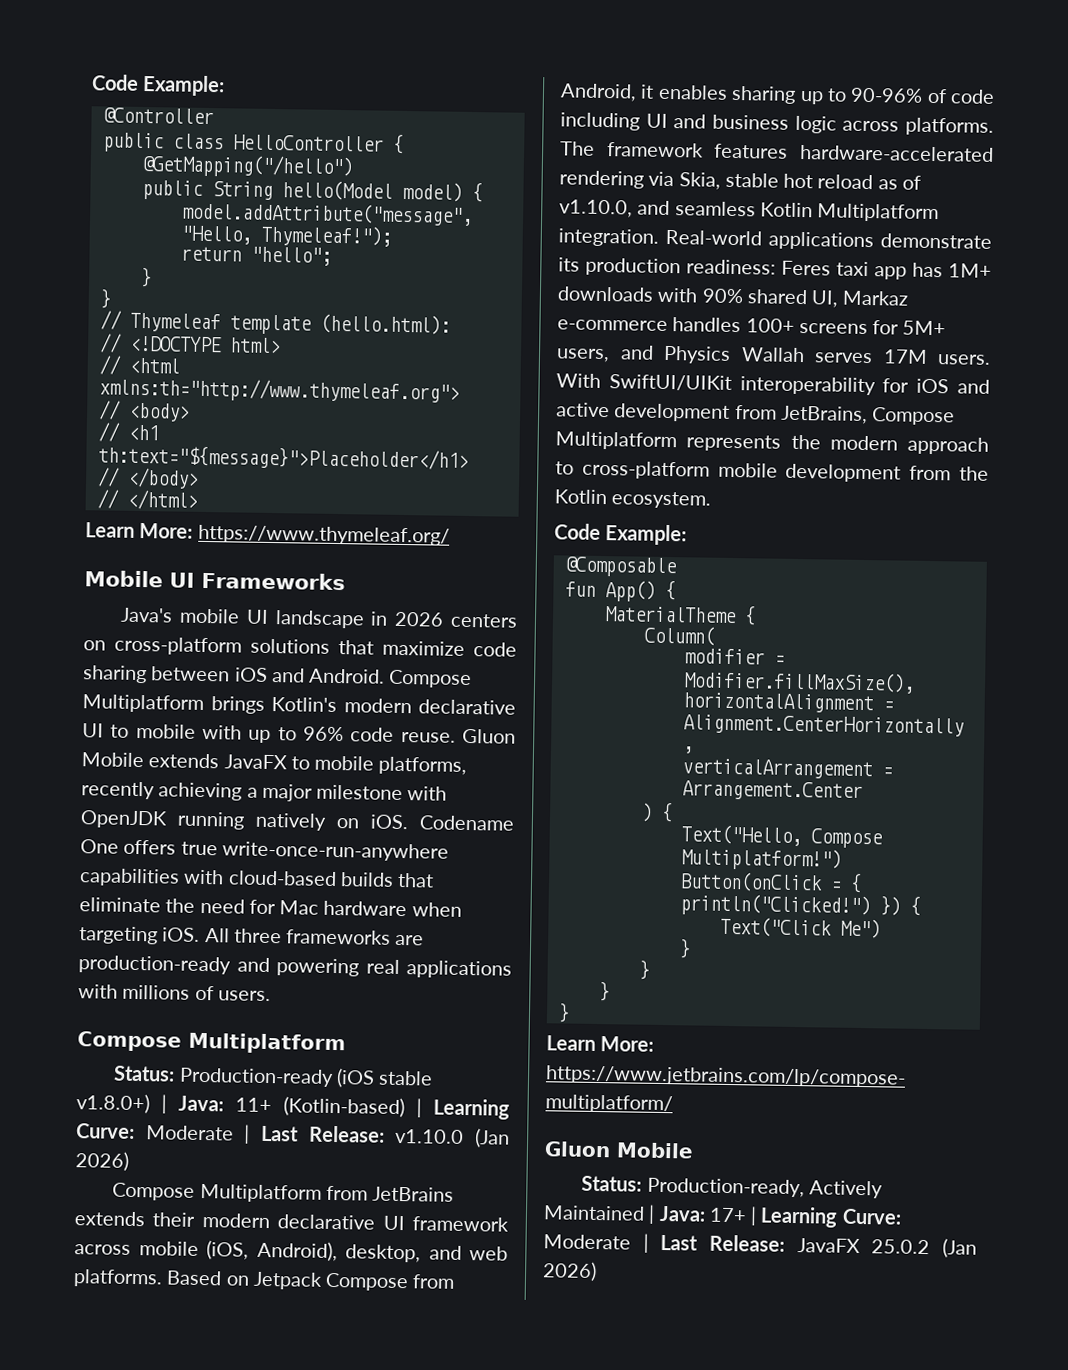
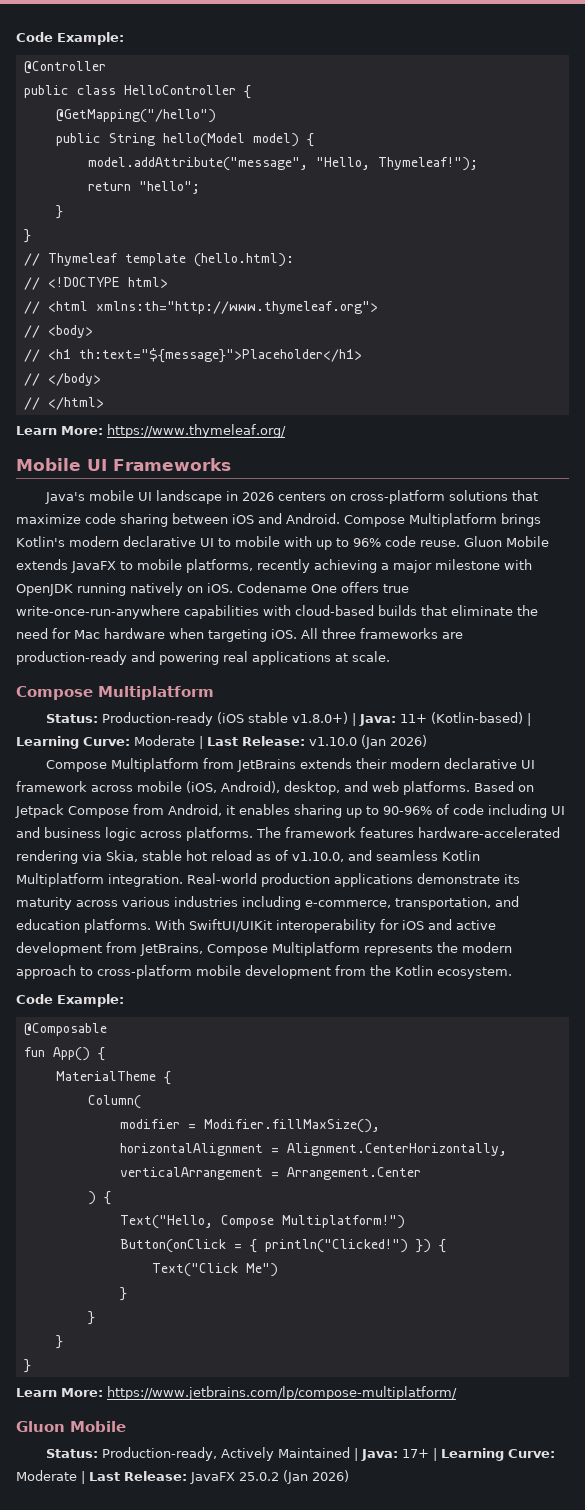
[78,984,271,1002] with millions of users. -> [335,651,390,662] at scale.
(762, 237) none -> [261,873,330,887] production
[585,257,992,280] [557,286,910,308] [557,317,947,336] [556,345,991,365] production readiness: Feres taxi app has 1M+ downloads with 90% shared UI, Markaz e-commerce handles 100+ screens for 5M+ users, and Physics Wallah serves 17M users. -> [16,896,519,910] [16,919,151,933] maturity across various industries including e-commerce, transportation, and education platforms.

